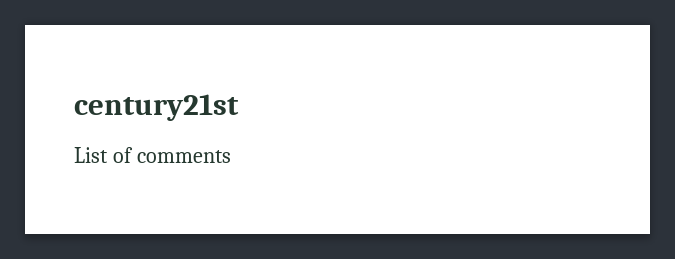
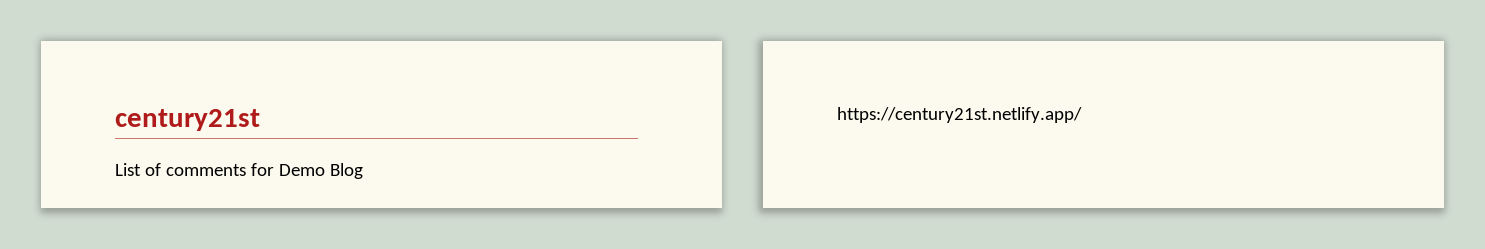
(231, 156) none -> [250,163,363,179] [837,107,1082,123] for Demo Blog // https://century21st.netlify.app/

